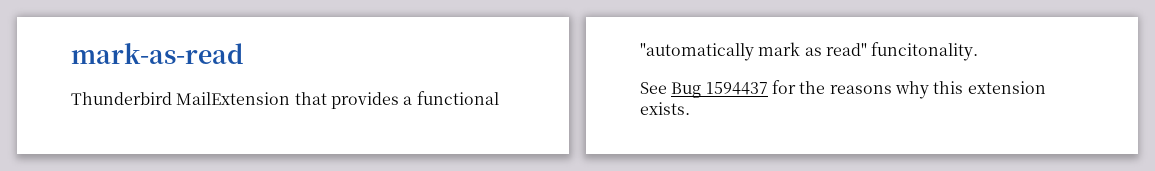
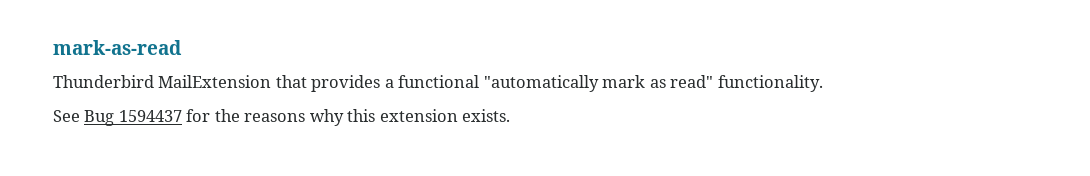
[871,42,979,61] funcitonality. -> [717,75,823,92] functionality.

